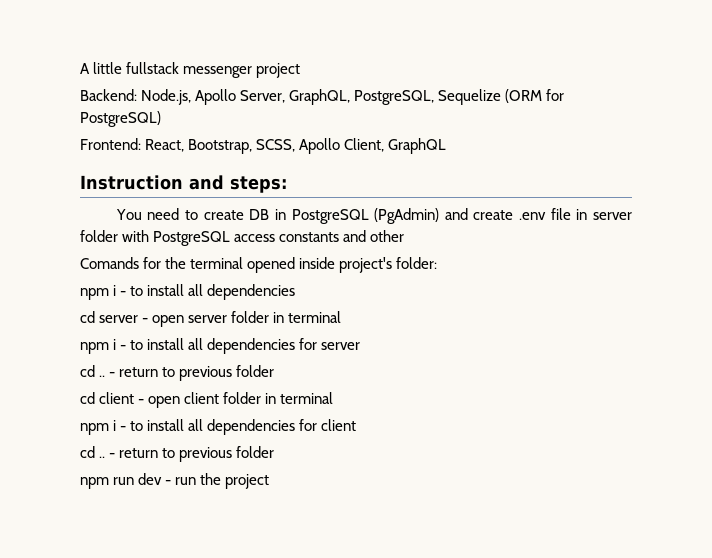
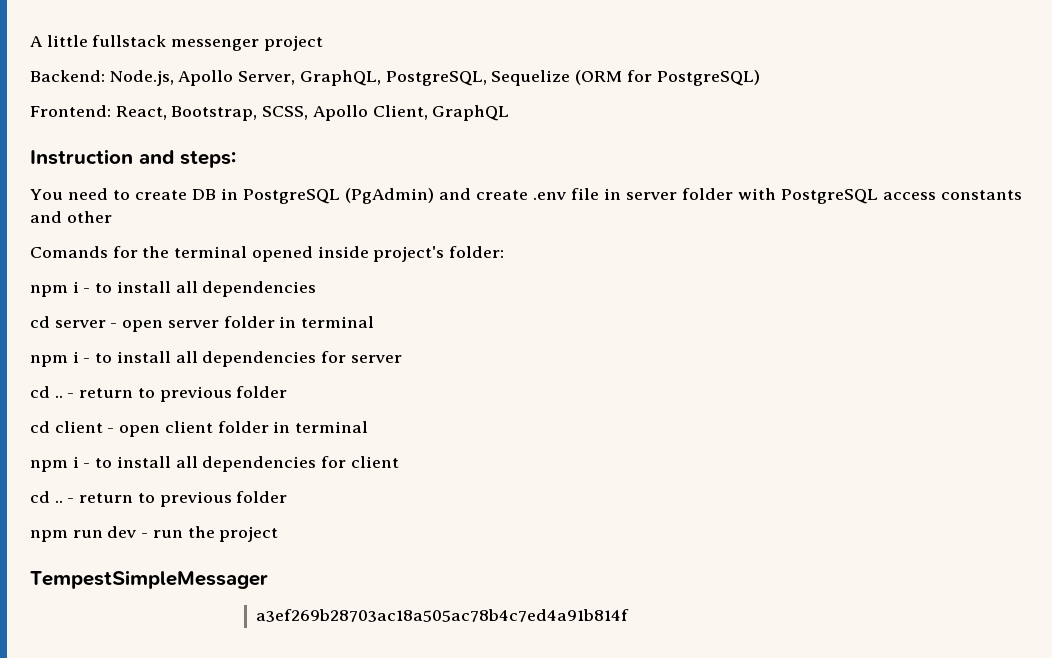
(270, 481) none -> [30,570,268,589] [256,609,630,622] // TempestSimpleMessager // a3ef269b28703ac18a505ac78b4c7ed4a91b814f

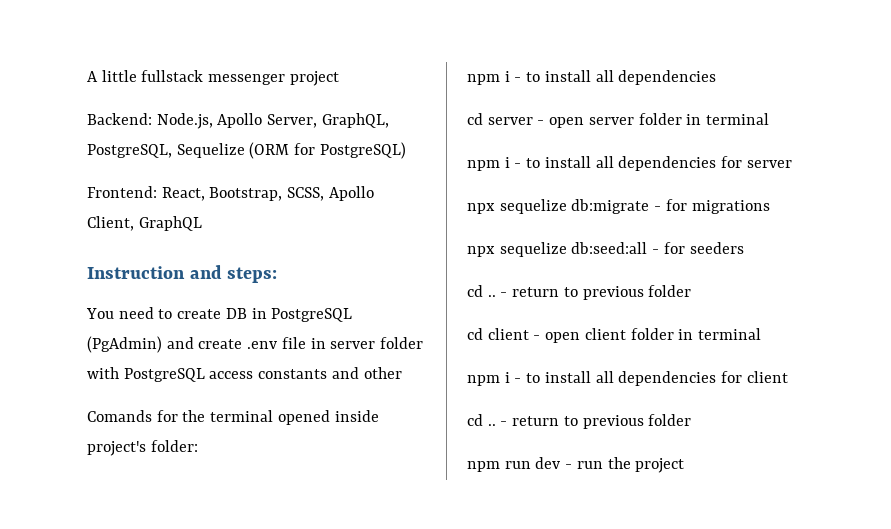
(402, 359) none -> [467,199,770,214] [467,242,744,257] // npx sequelize db:migrate - for migrations // npx sequelize db:seed:all - for seeders
[30,570,268,589] [256,609,630,622] // TempestSimpleMessager // a3ef269b28703ac18a505ac78b4c7ed4a91b814f -> (685, 465) none

